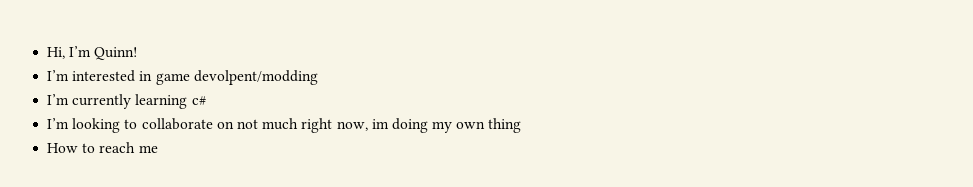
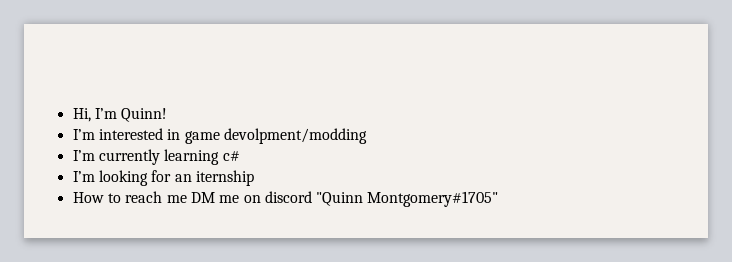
[193,70,318,85] devolpent/modding -> [223,128,367,144] devolpment/modding
[124,118,522,133] [47,142,158,153] to collaborate on not much right now, im doing my own thing // How to reach me -> [151,170,254,186] [72,191,499,207] for an iternship // How to reach me DM me on discord "Quinn Montgomery#1705"

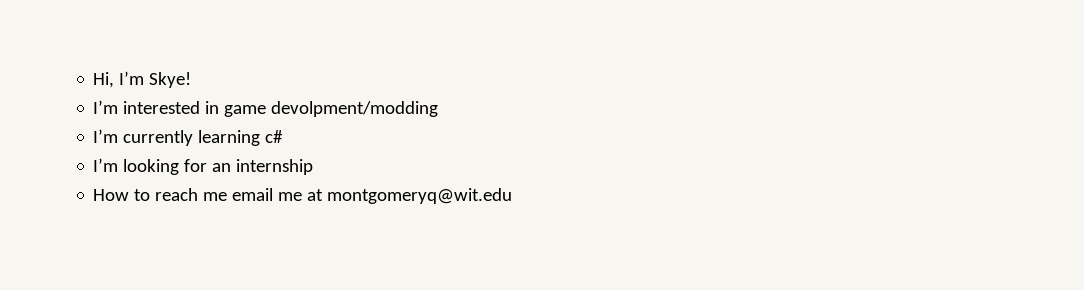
[121,108,168,122] Quinn! -> [149,72,192,88] Skye!
[195,170,254,186] iternship -> [236,159,314,175] internship
[190,191,499,207] DM me on discord "Quinn Montgomery#1705" -> [232,188,513,204] email me at montgomeryq@wit.edu

